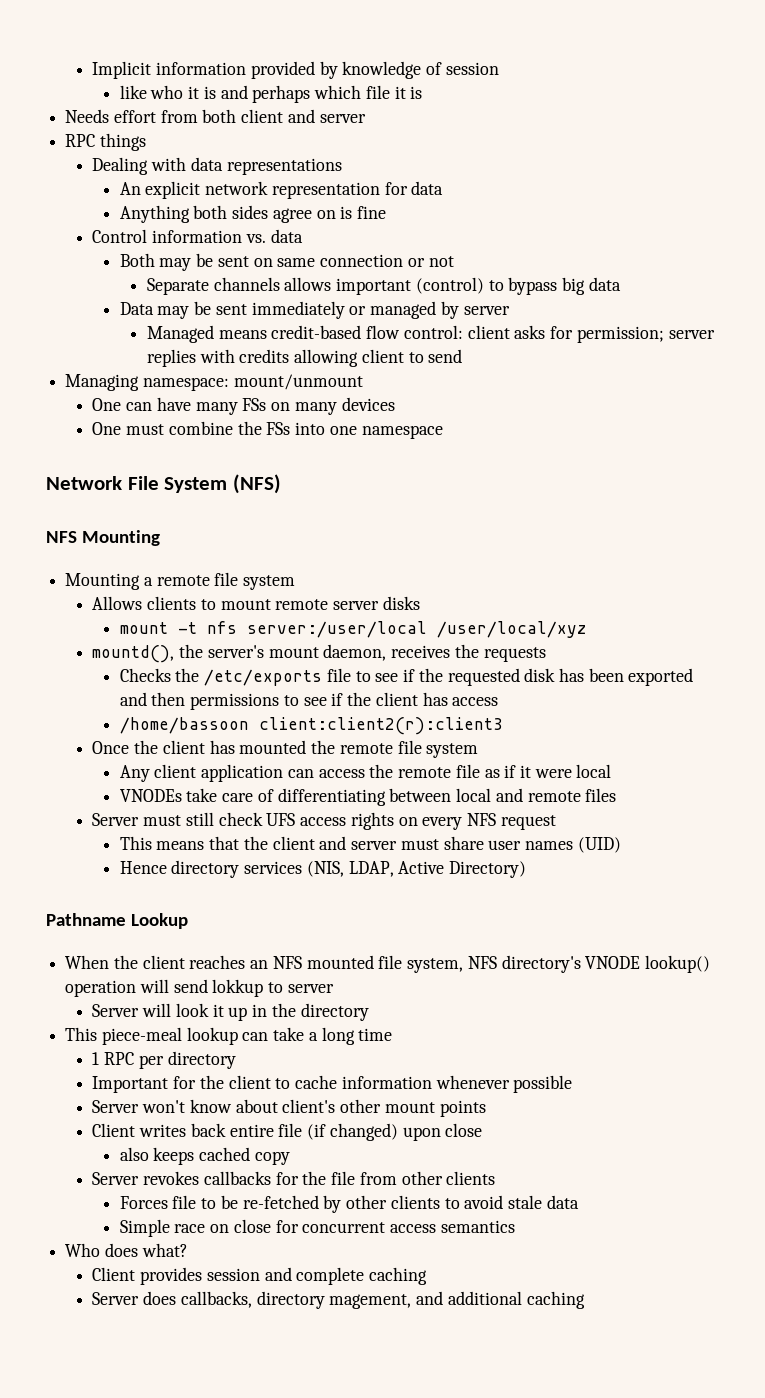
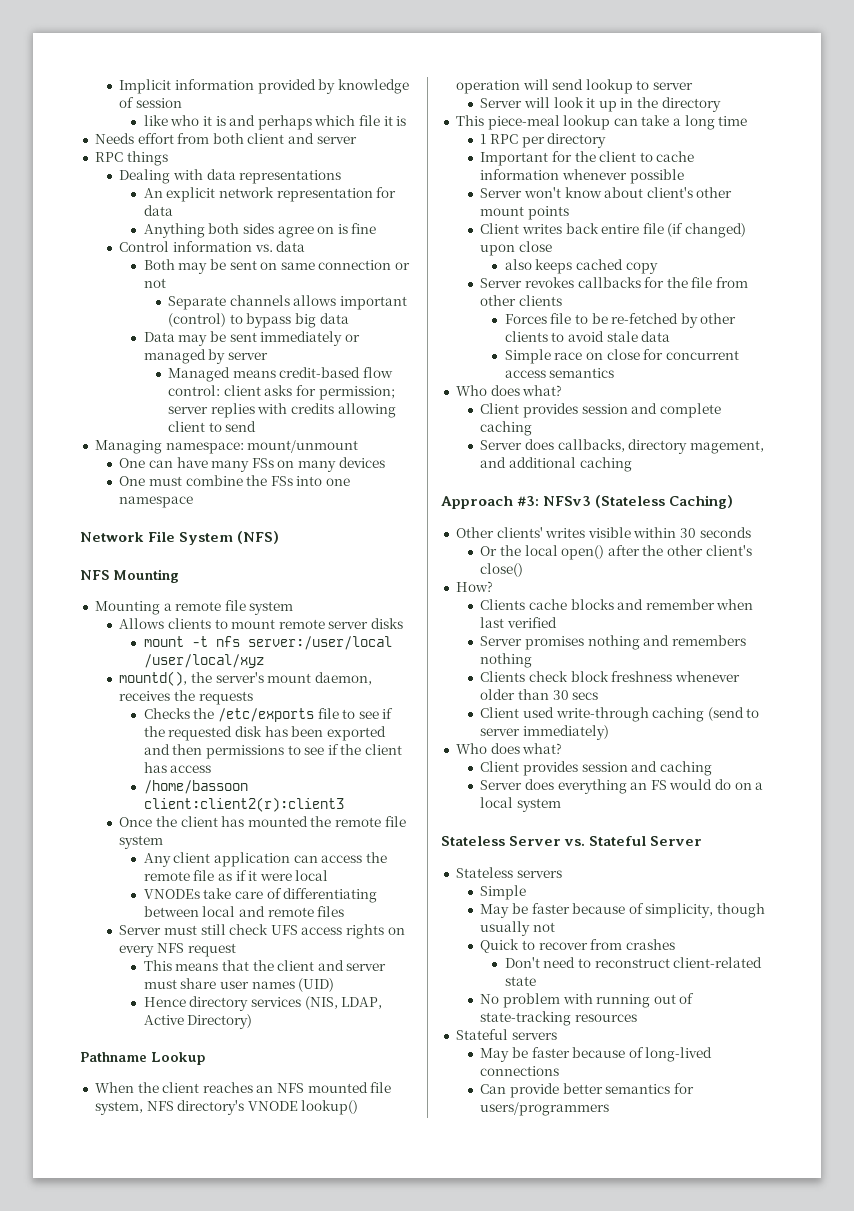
[212,979,264,997] lokkup -> [585,79,633,94] lookup
(585, 1300) none -> [441,495,734,509] [455,527,751,538] [480,545,752,560] [480,563,524,577] [455,581,493,592] [480,599,754,610] [480,617,557,628] [480,635,746,650] [480,653,533,668] [480,671,740,682] [480,689,599,700] [480,707,760,722] [480,725,609,740] [455,743,563,754] [480,761,712,776] [480,779,764,794] [480,797,561,812] [441,836,703,846] [455,867,562,878] [480,885,527,900] [480,903,766,918] [480,921,555,936] [480,939,675,953] [504,957,763,968] [504,976,536,986] [480,993,695,1008] [480,1011,637,1026] [455,1029,557,1040] [480,1047,713,1062] [480,1066,560,1076] [480,1083,694,1098] [480,1102,610,1116] // Approach #3: NFSv3 (Stateless Caching) // Other clients' writes visible within 30 seconds // Or the local open() after the other client's close() // How? // Clients cache blocks and remember when last verified // Server promises nothing and remembers nothing // Clients check block freshness whenever older than 30 secs // Client used write-through caching (send to server immediately) // Who does what? // Client provides session and caching // Server does everything an FS would do on a local system // Stateless Server vs. Stateful Server // Stateless servers // Simple // May be faster because of simplicity, though usually not // Quick to recover from crashes // Don't need to reconstruct client-related state // No problem with running out of state-tracking resources // Stateful servers // May be faster because of long-lived connections // Can provide better semantics for users/programmers

